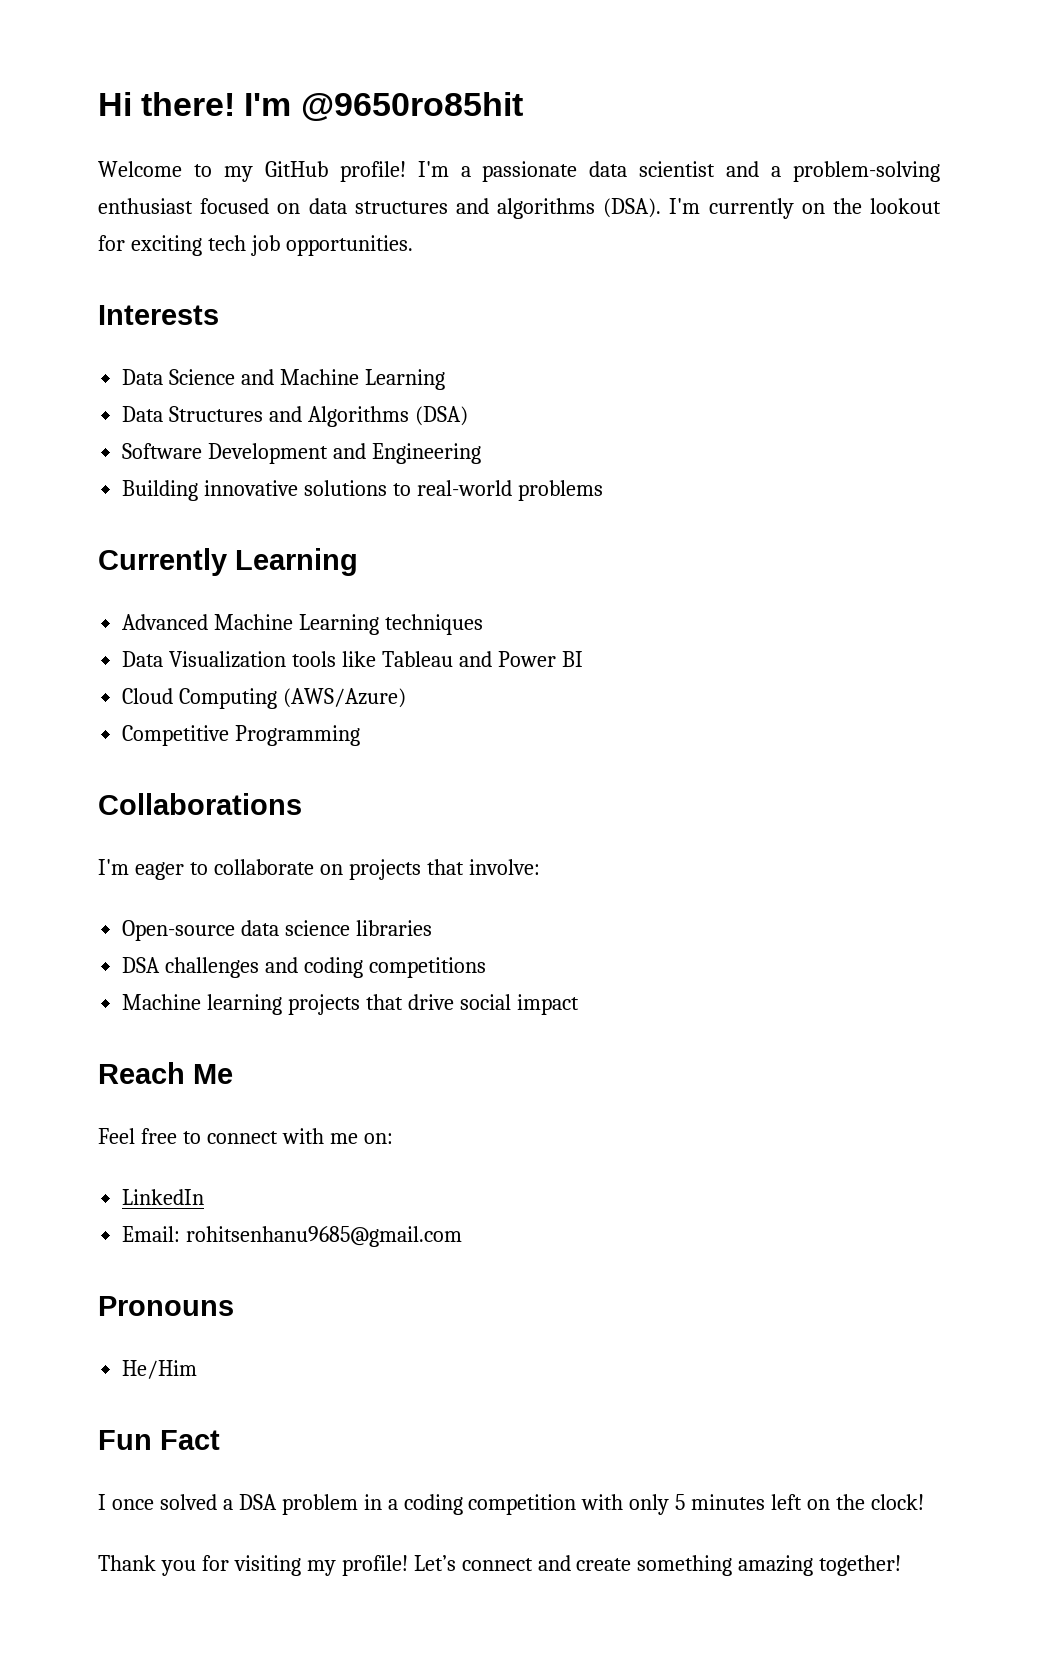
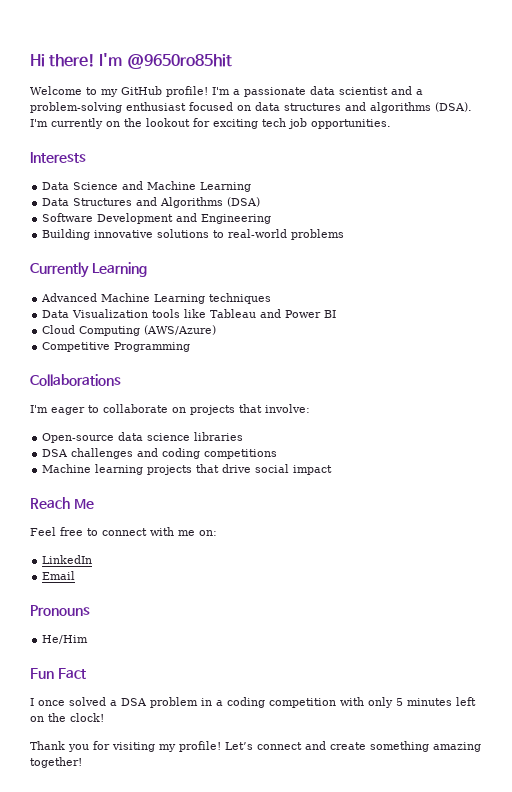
[122,1226,463,1247] Email: rohitsenhanu9685@gmail.com -> [42,571,76,580] Email

